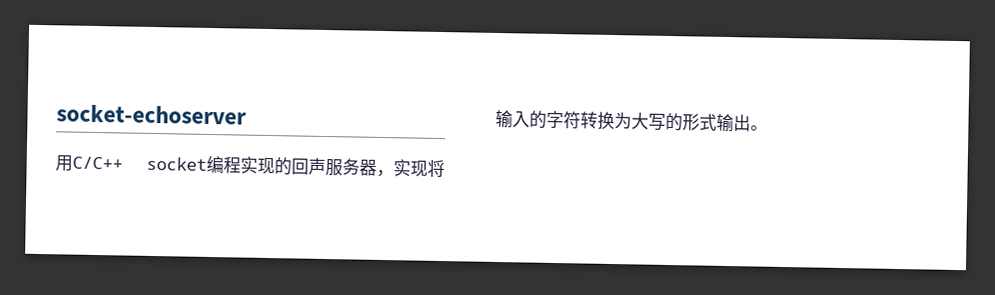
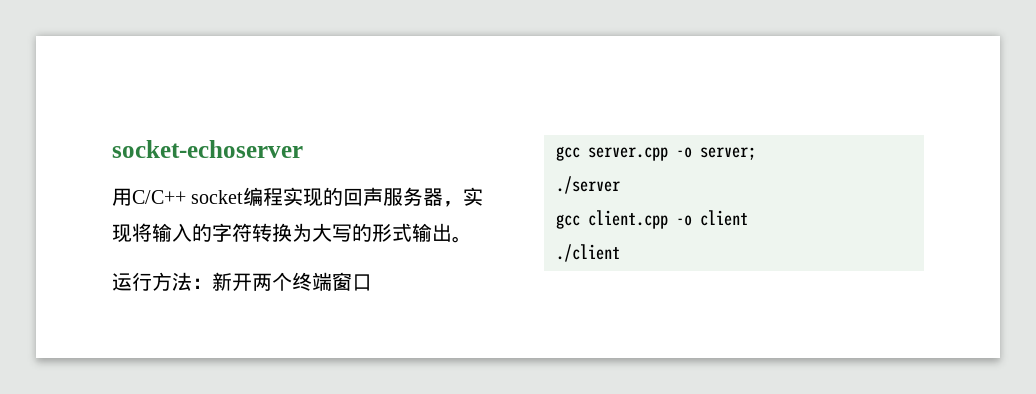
(768, 128) none -> [112,272,372,291] [556,146,756,161] [556,176,620,194] [556,210,748,229] [556,244,620,262] // 运行方法：新开两个终端窗口 // gcc server.cpp -o server; // ./server // gcc client.cpp -o client // ./client

